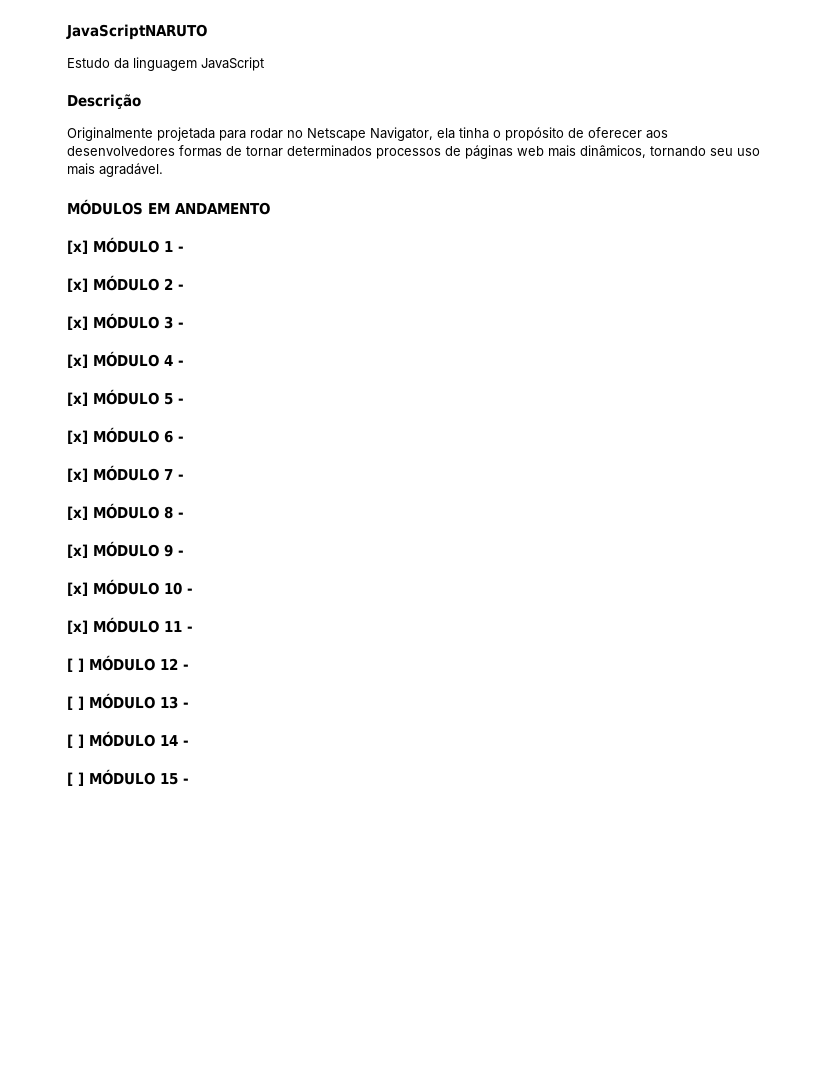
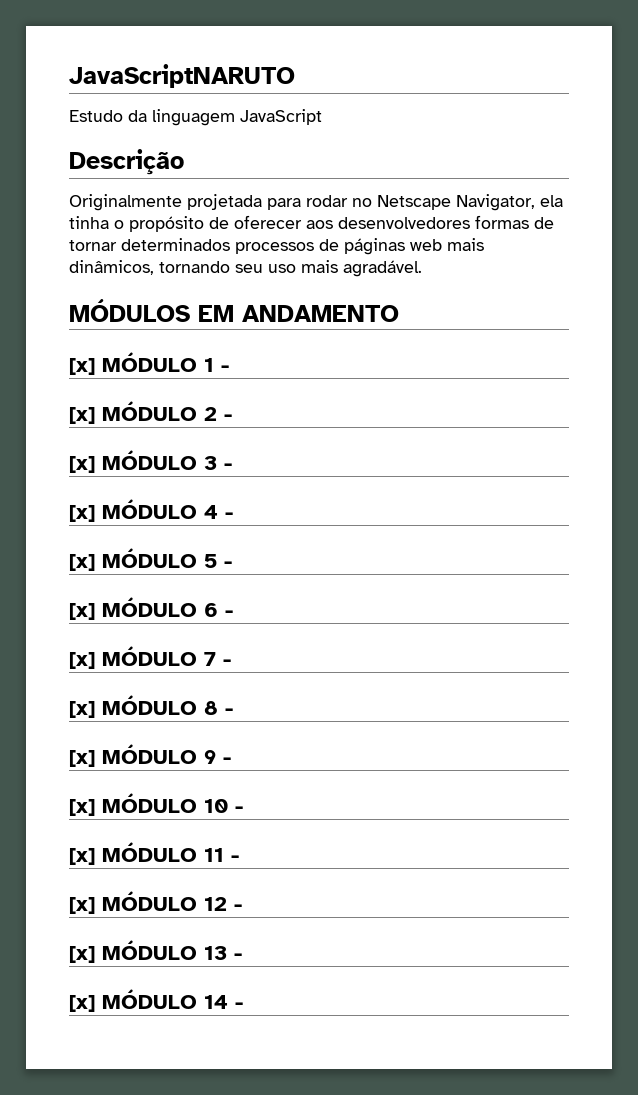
[67,658,84,672] [ ] -> [69,897,95,914] [x]
[67,696,84,710] [ ] -> [69,946,95,963] [x]
[67,734,84,748] [ ] -> [69,995,95,1012] [x]
[67,769,189,786] // [ ] MÓDULO 15 - -> (243, 1005) none

